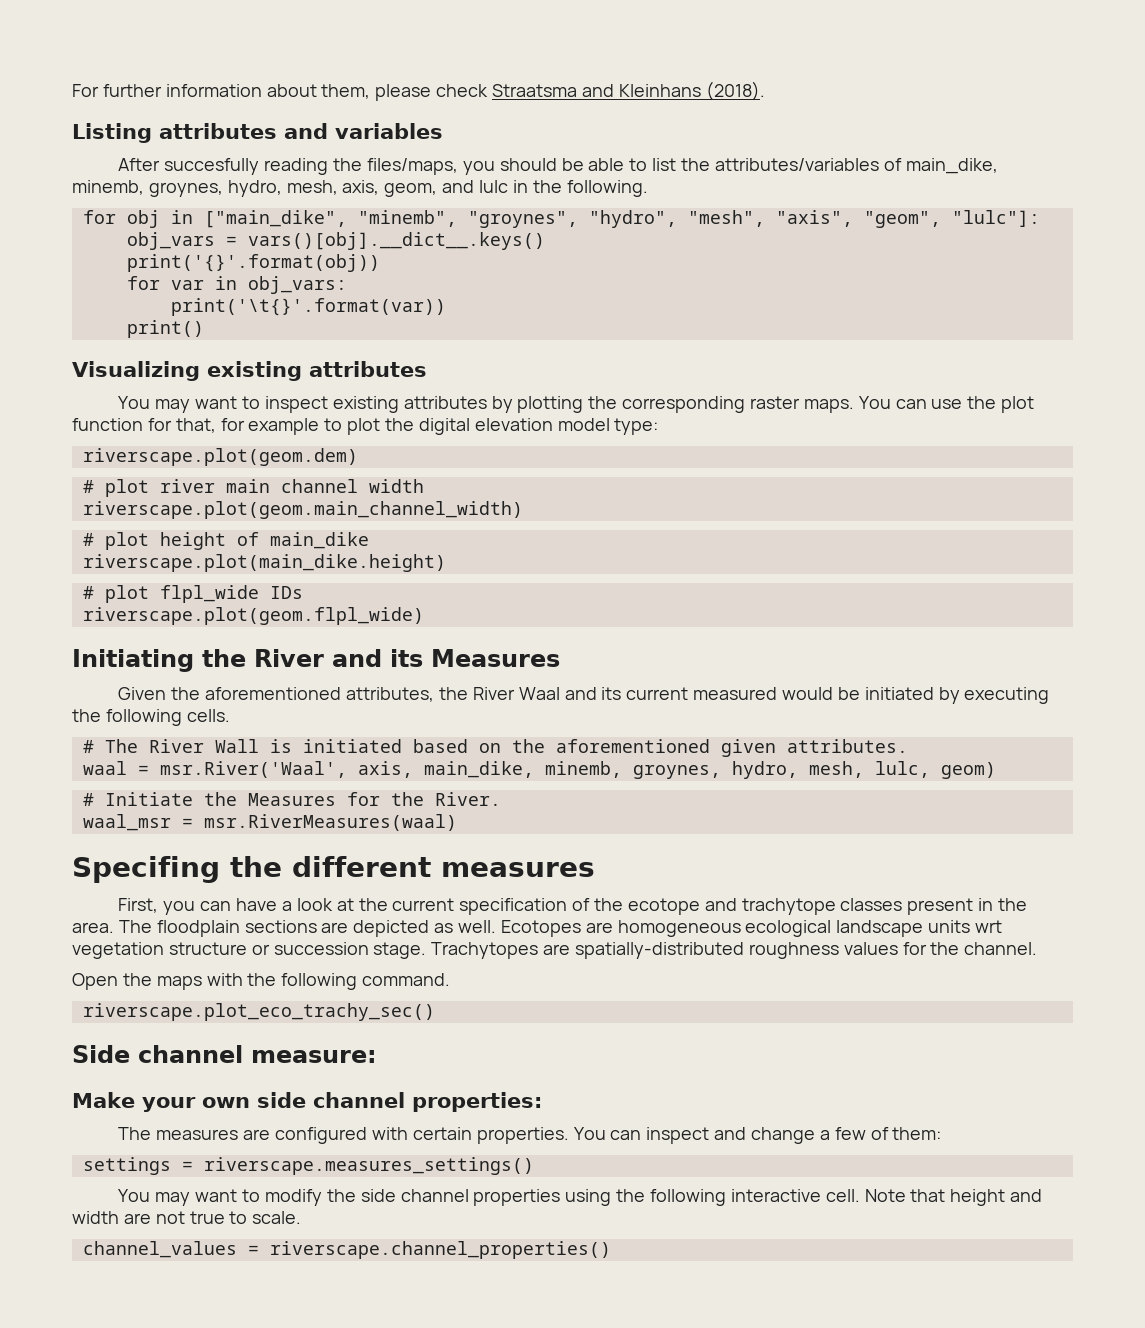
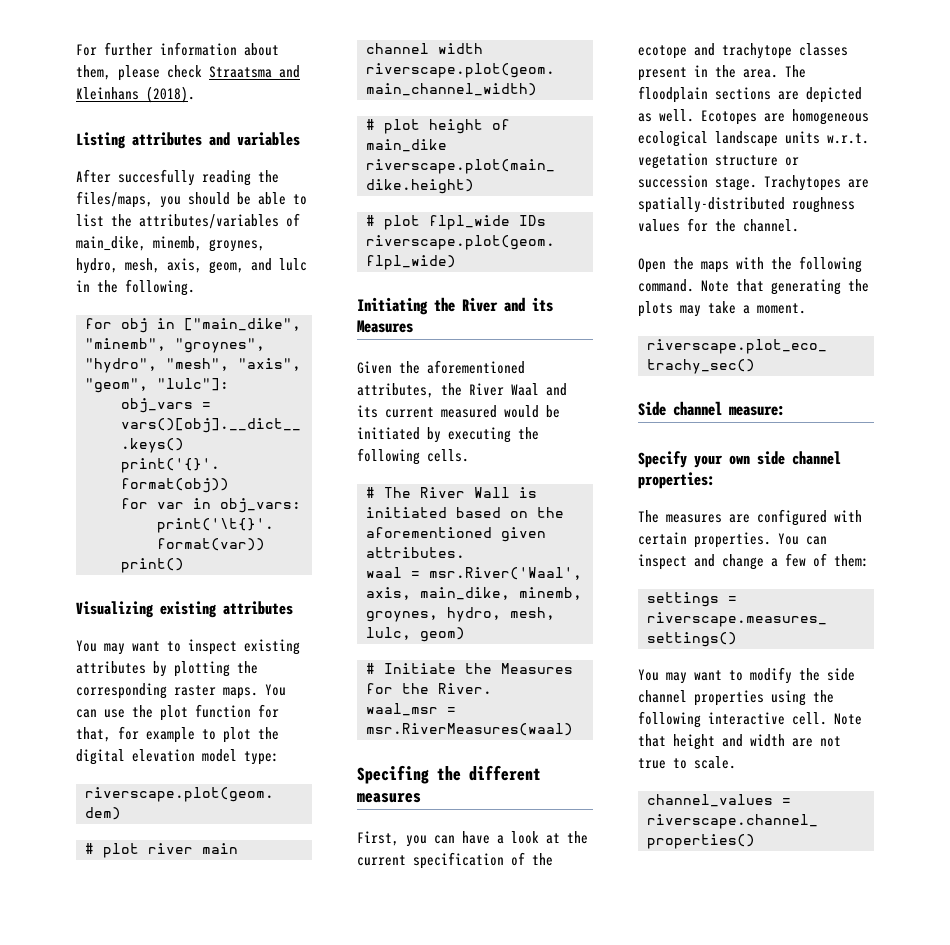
[975,920,1003,933] wrt -> [827,133,869,144] w.r.t.
(451, 979) none -> [701,279,869,295] [638,301,806,317] Note that generating the plots may take a moment.
[72,1092,135,1108] Make -> [638,451,687,468] Specify

